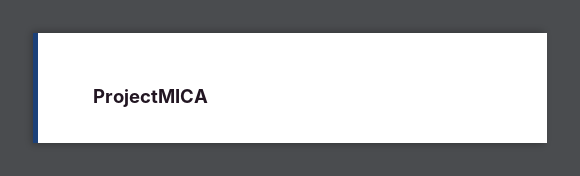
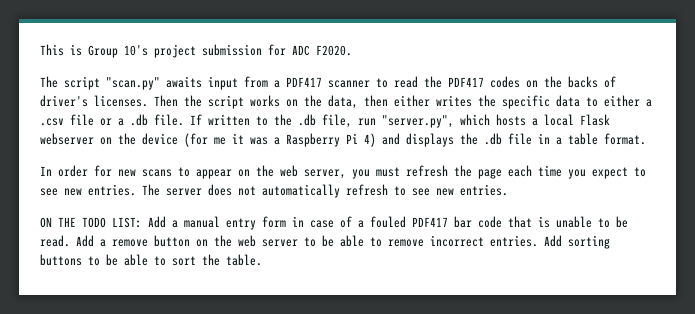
[93,89,208,107] ProjectMICA -> [40,44,352,58] [40,76,616,90] [40,95,652,109] [40,114,610,128] [40,133,646,147] [40,165,646,179] [40,184,508,198] [40,216,628,230] [40,235,610,249] [40,254,262,266] This is Group 10's project submission for ADC F2020. // The script "scan.py" awaits input from a PDF417 scanner to read the PDF417 codes on the backs of driver's licenses. Then the script works on the data, then either writes the specific data to either a .csv file or a .db file. If written to the .db file, run "server.py", which hosts a local Flask webserver on the device (for me it was a Raspberry Pi 4) and displays the .db file in a table format. // In order for new scans to appear on the web server, you must refresh the page each time you expect to see new entries. The server does not automatically refresh to see new entries. // ON THE TODO LIST: Add a manual entry form in case of a fouled PDF417 bar code that is unable to be read. Add a remove button on the web server to be able to remove incorrect entries. Add sorting buttons to be able to sort the table.

